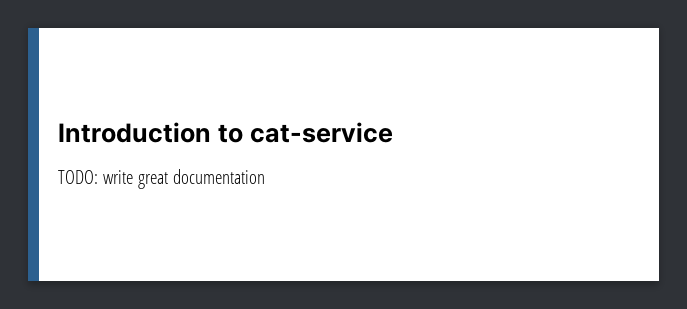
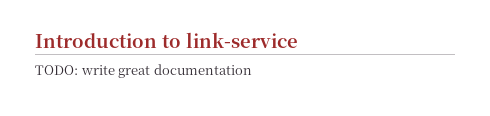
[250,122,394,143] cat-service -> [186,32,298,48] link-service

